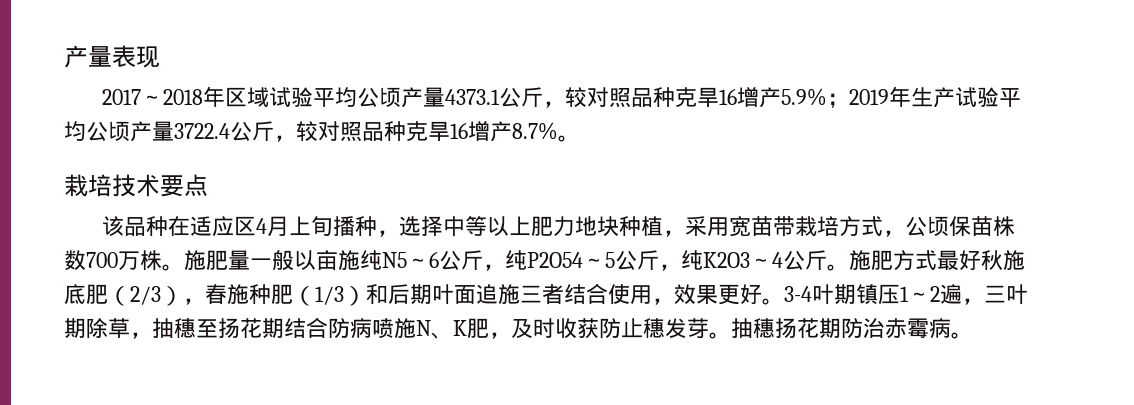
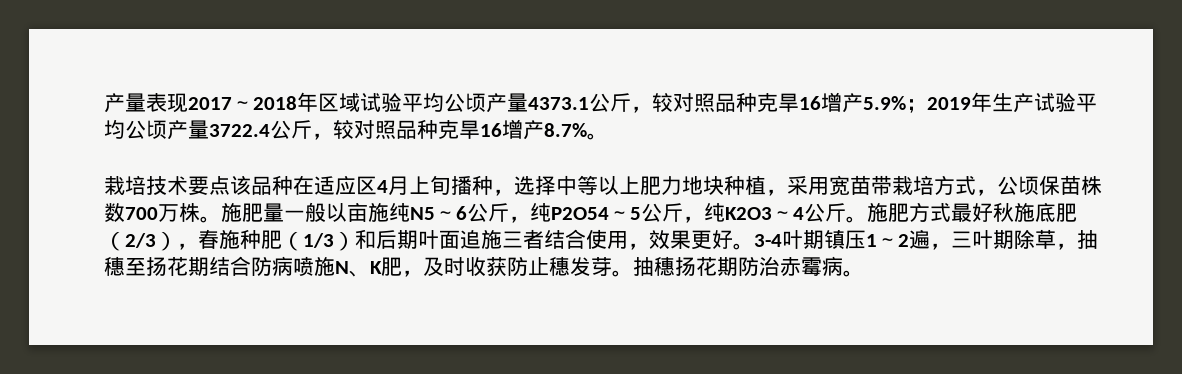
(160, 57) // -> (188, 103) none
(208, 185) // -> (230, 185) none

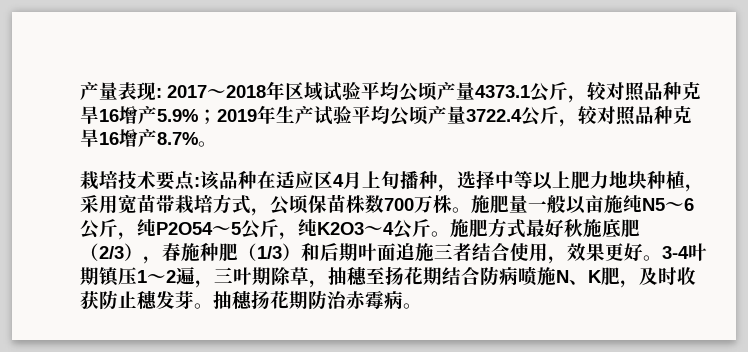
(188, 103) none -> [156,88,162,98] :
(230, 185) none -> [194,177,200,187] :

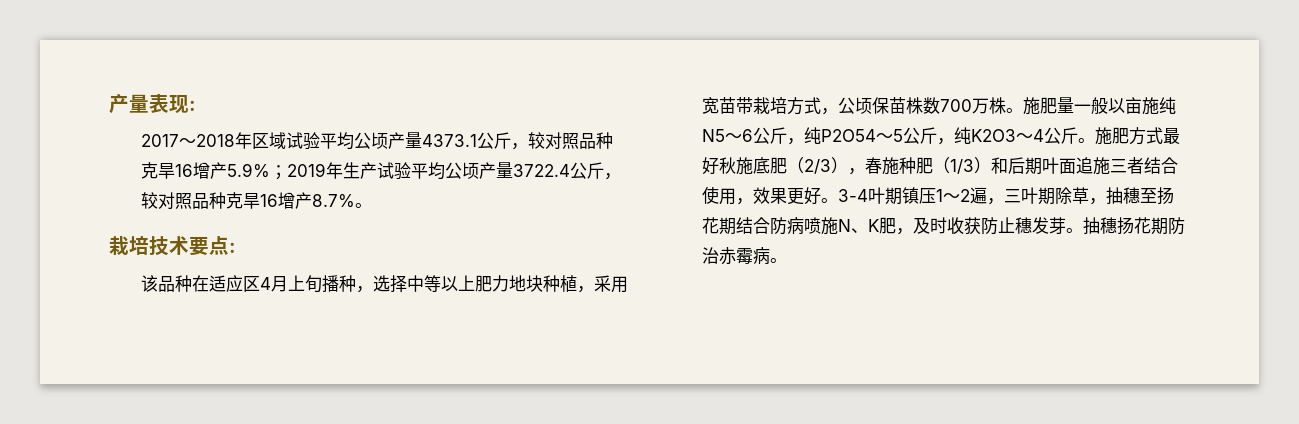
(162, 93) none -> (196, 105) //
(200, 182) none -> (236, 247) //

